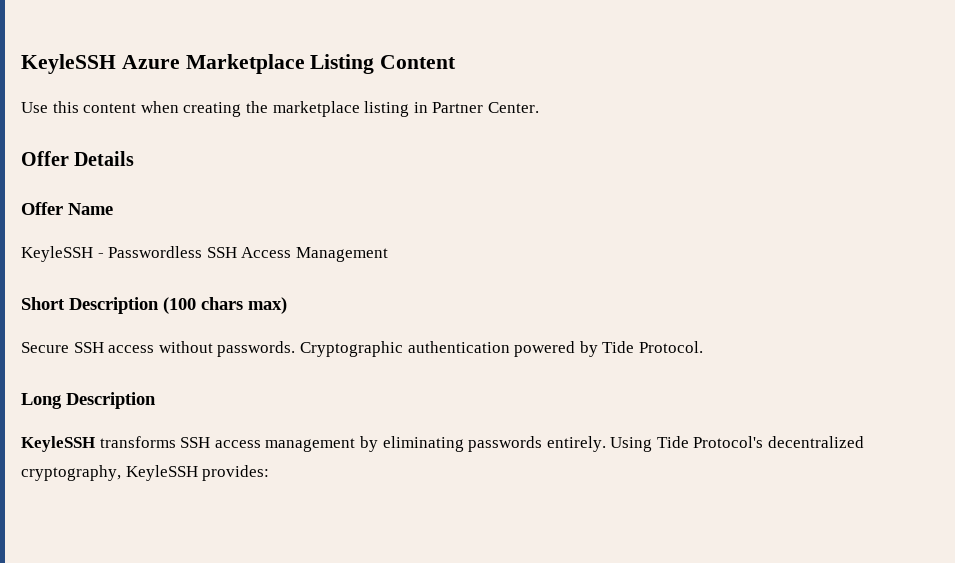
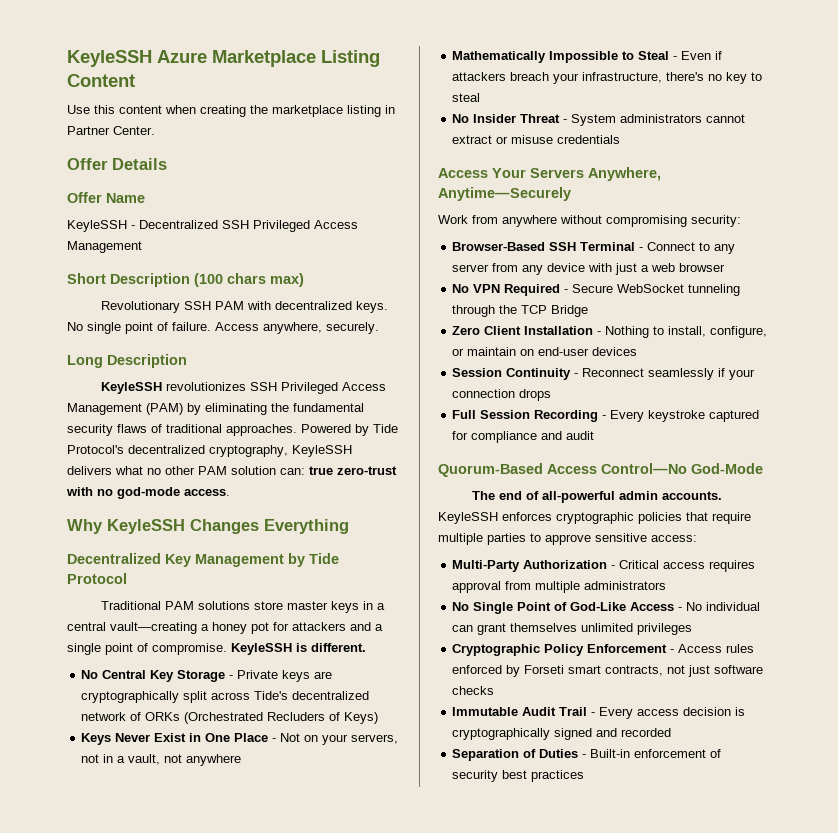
[108,246,237,258] Passwordless SSH -> [139,220,310,232] Decentralized SSH Privileged
[21,341,703,357] [21,392,156,409] [21,436,653,452] Secure SSH access without passwords. Cryptographic authentication powered by Tide Protocol. // Long Description // KeyleSSH transforms SSH access management by eliminating passwords entirely. Using -> [100,301,388,313] [67,322,379,334] [67,354,187,368] [100,382,386,394] [67,403,364,415] [67,424,369,436] Revolutionary SSH PAM with decentralized keys. No single point of failure. Access anywhere, securely. // Long Description // KeyleSSH revolutionizes SSH Privileged Access Management (PAM) by eliminating the fundamental security flaws of traditional approaches. Powered by
[202,465,270,481] provides: -> [67,466,397,475] [66,487,230,499] [67,519,349,534] [67,553,339,567] [67,573,127,584] [100,601,385,613] [67,622,383,634] [67,643,366,655] [81,670,333,682] [81,691,370,703] [81,712,379,724] [81,733,399,745] [81,754,242,766] [452,51,723,63] [452,72,763,84] [452,93,481,102] [452,114,746,126] [452,135,621,144] [438,167,661,181] [438,187,571,201] [438,215,741,227] [452,242,736,254] [452,263,726,275] [452,284,741,296] [452,305,589,317] [452,326,768,338] [452,347,638,356] [452,368,756,380] [452,389,552,401] [452,410,760,422] [452,431,595,443] [438,463,763,477] [471,491,722,503] [438,512,751,524] [438,533,697,545] [452,560,756,572] [452,581,667,593] [452,602,761,614] [452,623,693,635] [452,644,755,656] [452,665,764,677] [452,686,495,695] [452,707,746,719] [452,728,672,740] [452,749,722,761] [452,770,585,782] delivers what no other PAM solution can: true zero-trust with no god-mode access. // Why KeyleSSH Changes Everything // Decentralized Key Management by Tide Protocol // Traditional PAM solutions store master keys in a central vault—creating a honey pot for attackers and a single point of compromise. KeyleSSH is different. // No Central Key Storage - Private keys are cryptographically split across Tide's decentralized network of ORKs (Orchestrated Recluders of Keys) // Keys Never Exist in One Place - Not on your servers, not in a vault, not anywhere // Mathematically Impossible to Steal - Even if attackers breach your infrastructure, there's no key to steal // No Insider Threat - System administrators cannot extract or misuse credentials // Access Your Servers Anywhere, Anytime—Securely // Work from anywhere without compromising security: // Browser-Based SSH Terminal - Connect to any server from any device with just a web browser // No VPN Required - Secure WebSocket tunneling through the TCP Bridge // Zero Client Installation - Nothing to install, configure, or maintain on end-user devices // Session Continuity - Reconnect seamlessly if your connection drops // Full Session Recording - Every keystroke captured for compliance and audit // Quorum-Based Access Control—No God-Mode // The end of all-powerful admin accounts. KeyleSSH enforces cryptographic policies that require multiple parties to approve sensitive access: // Multi-Party Authorization - Critical access requires approval from multiple administrators // No Single Point of God-Like Access - No individual can grant themselves unlimited privileges // Cryptographic Policy Enforcement - Access rules enforced by Forseti smart contracts, not just software checks // Immutable Audit Trail - Every access decision is cryptographically signed and recorded // Separation of Duties - Built-in enforcement of security best practices

